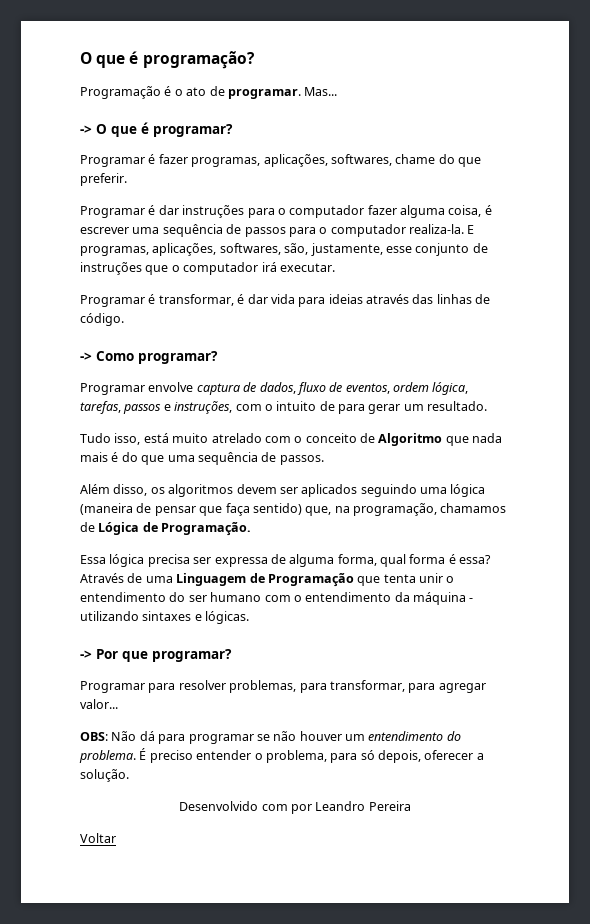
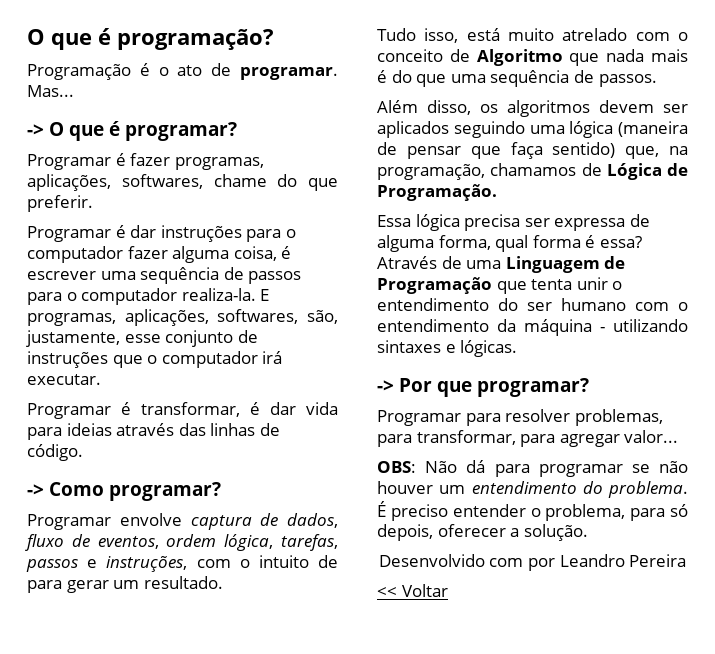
(411, 806) none -> [377,587,397,597] <<

